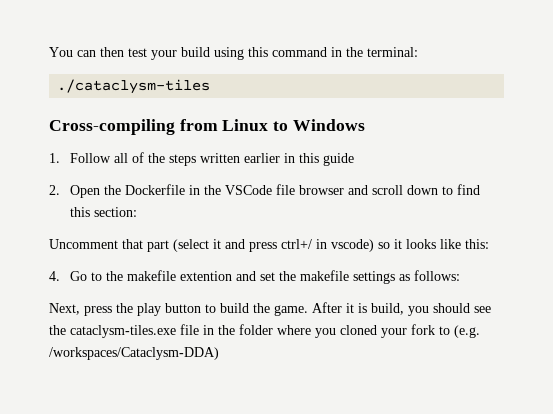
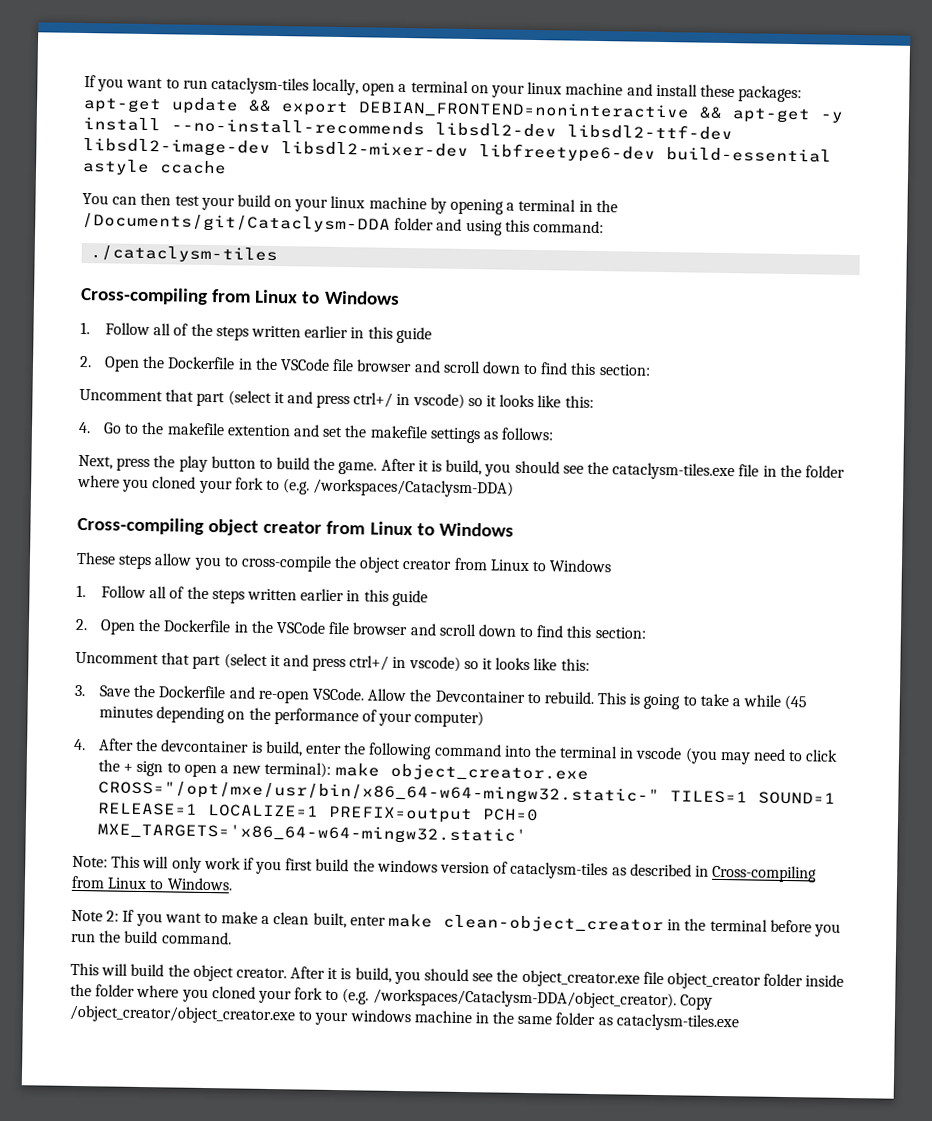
(49, 52) none -> [84,75,803,103] [83,97,844,124] [83,117,733,141] [83,138,832,163] [82,159,227,176] If you want to run cataclysm-tiles locally, open a terminal on your linux machine and install these packages: apt-get update && export DEBIAN_FRONTEND=noninteractive && apt-get -y install --no-install-recommends libsdl2-dev libsdl2-ttf-dev libsdl2-image-dev libsdl2-mixer-dev libfreetype6-dev build-essential astyle ccache //
[214,47,418,60] using this command in the terminal: -> [274,195,618,215] [82,212,604,236] on your linux machine by opening a terminal in the /Documents/git/Cataclysm-DDA folder and using this command:
(219, 353) none -> [77,516,514,537] [76,551,613,573] [76,584,428,607] [75,618,646,639] [75,651,590,672] [74,684,808,711] [99,706,485,728] [74,738,839,765] [98,759,589,782] [98,780,837,806] [98,802,540,824] [97,822,528,845] [72,855,818,883] [71,875,233,891] [71,909,841,937] [71,930,232,945] [70,962,845,990] [70,983,713,1010] [69,1004,739,1032] // Cross-compiling object creator from Linux to Windows // These steps allow you to cross-compile the object creator from Linux to Windows // 1. Follow all of the steps written earlier in this guide // 2. Open the Dockerfile in the VSCode file browser and scroll down to find this section: // Uncomment that part (select it and press ctrl+/ in vscode) so it looks like this: // 3. Save the Dockerfile and re-open VSCode. Allow the Devcontainer to rebuild. This is going to take a while (45 minutes depending on the performance of your computer) // 4. After the devcontainer is build, enter the following command into the terminal in vscode (you may need to click the + sign to open a new terminal): make object_creator.exe CROSS="/opt/mxe/usr/bin/x86_64-w64-mingw32.static-" TILES=1 SOUND=1 RELEASE=1 LOCALIZE=1 PREFIX=output PCH=0 MXE_TARGETS='x86_64-w64-mingw32.static' // Note: This will only work if you first build the windows version of cataclysm-tiles as described in Cross-compiling from Linux to Windows. // Note 2: If you want to make a clean built, enter make clean-object_creator in the terminal before you run the build command. // This will build the object creator. After it is build, you should see the object_creator.exe file object_creator folder inside the folder where you cloned your fork to (e.g. /workspaces/Cataclysm-DDA/object_creator). Copy /object_creator/object_creator.exe to your windows machine in the same folder as cataclysm-tiles.exe

